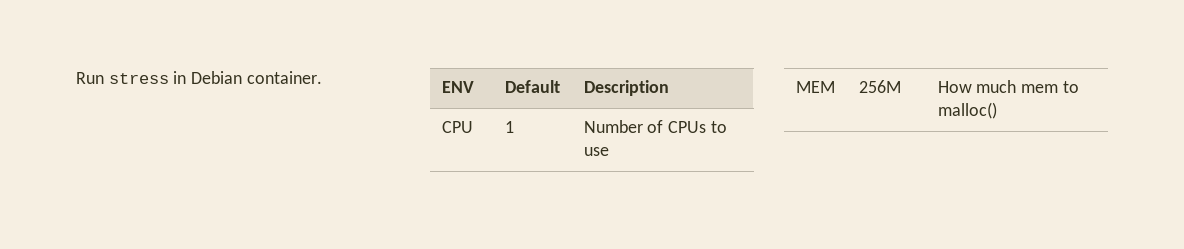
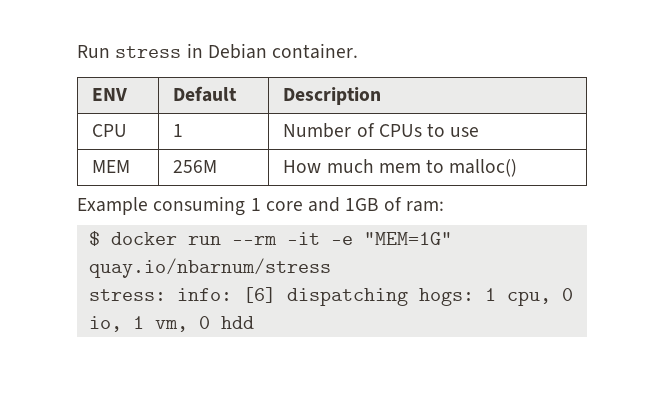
(997, 110) none -> [77,196,444,216] [88,231,452,246] [88,258,331,278] [88,287,573,306] [88,316,254,332] // Example consuming 1 core and 1GB of ram: // $ docker run --rm -it -e "MEM=1G" quay.io/nbarnum/stress // stress: info: [6] dispatching hogs: 1 cpu, 0 io, 1 vm, 0 hdd

